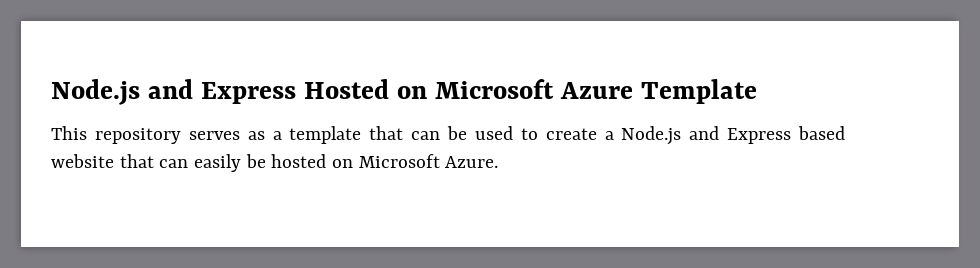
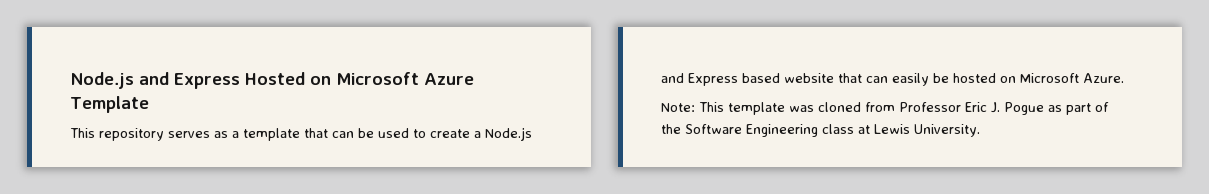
(499, 162) none -> [661,102,1109,115] [661,124,980,137] // Note: This template was cloned from Professor Eric J. Pogue as part of the Software Engineering class at Lewis University.

